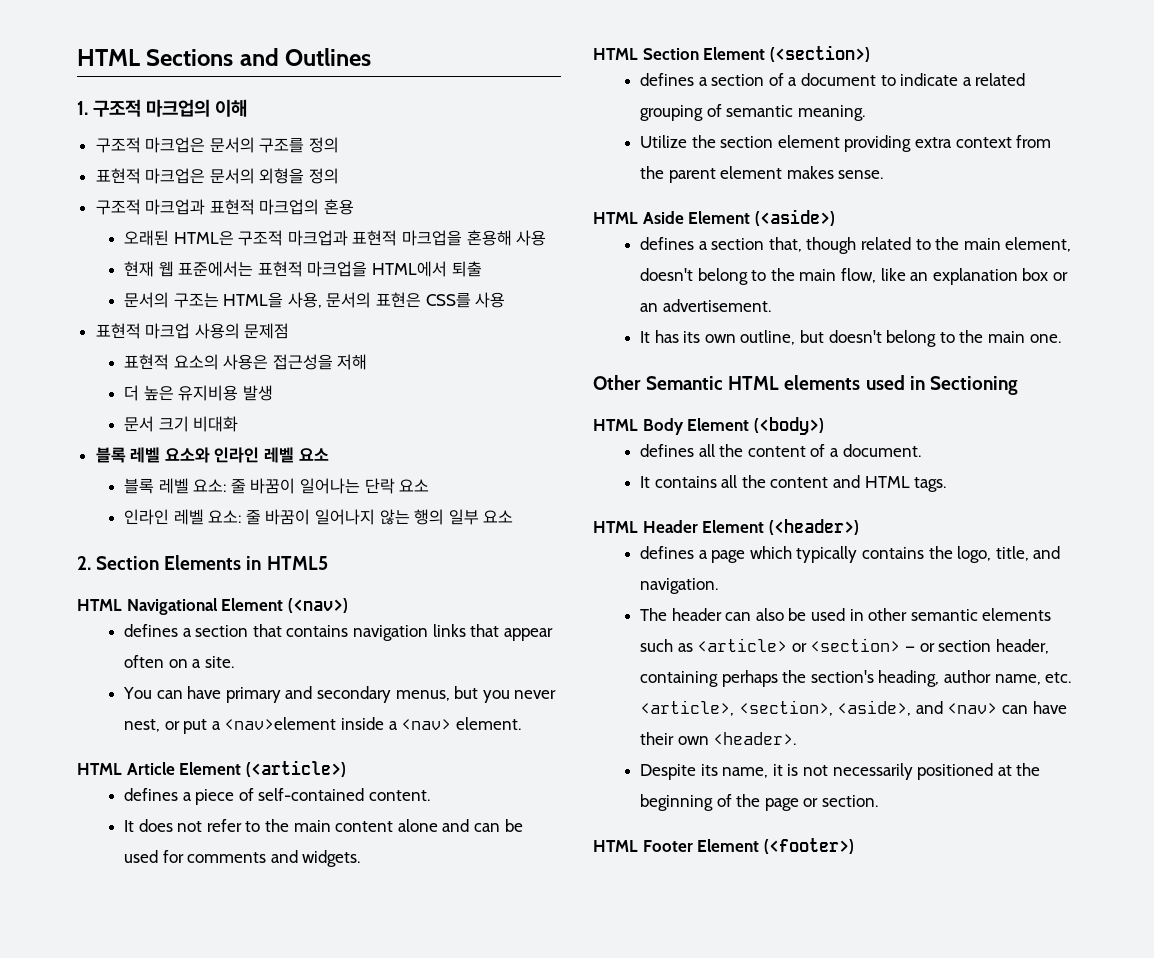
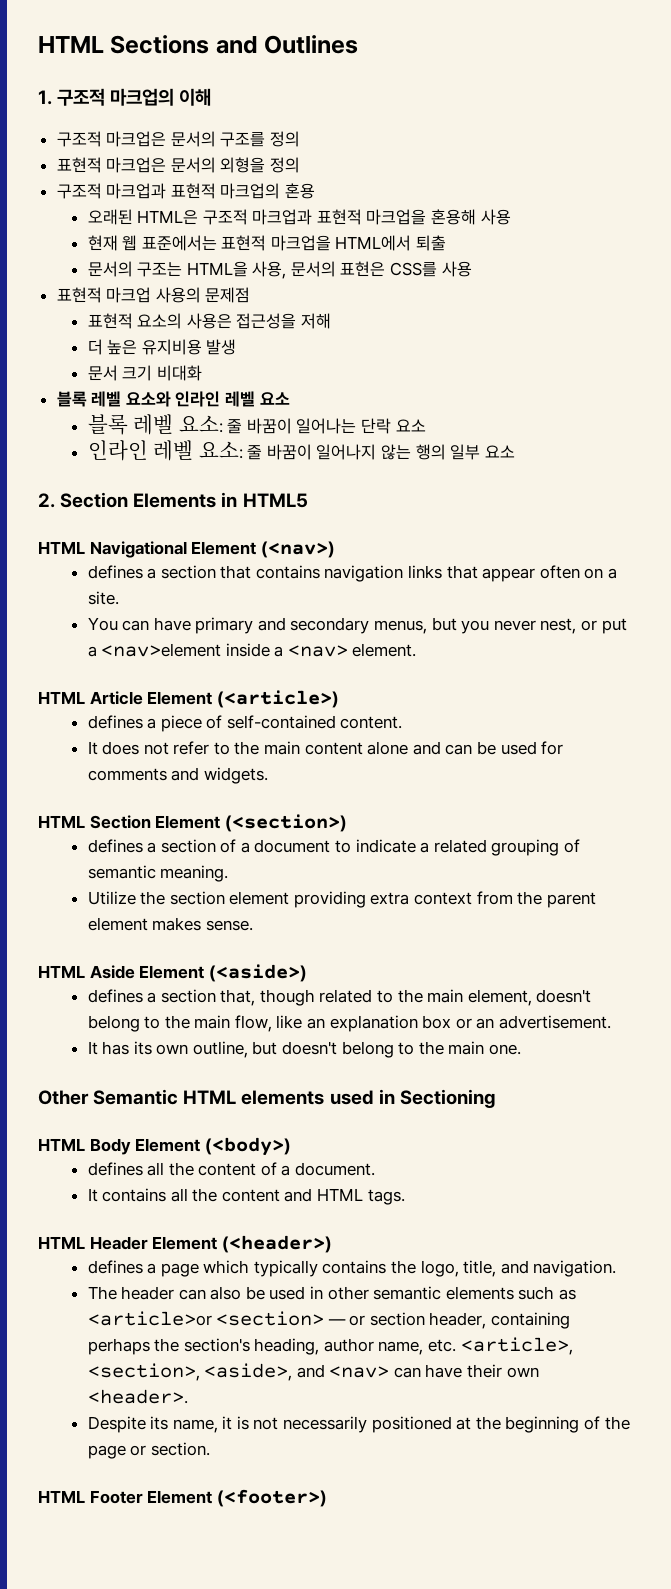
[697,638,807,652] <article> or -> [87,1311,212,1326] <article>or

